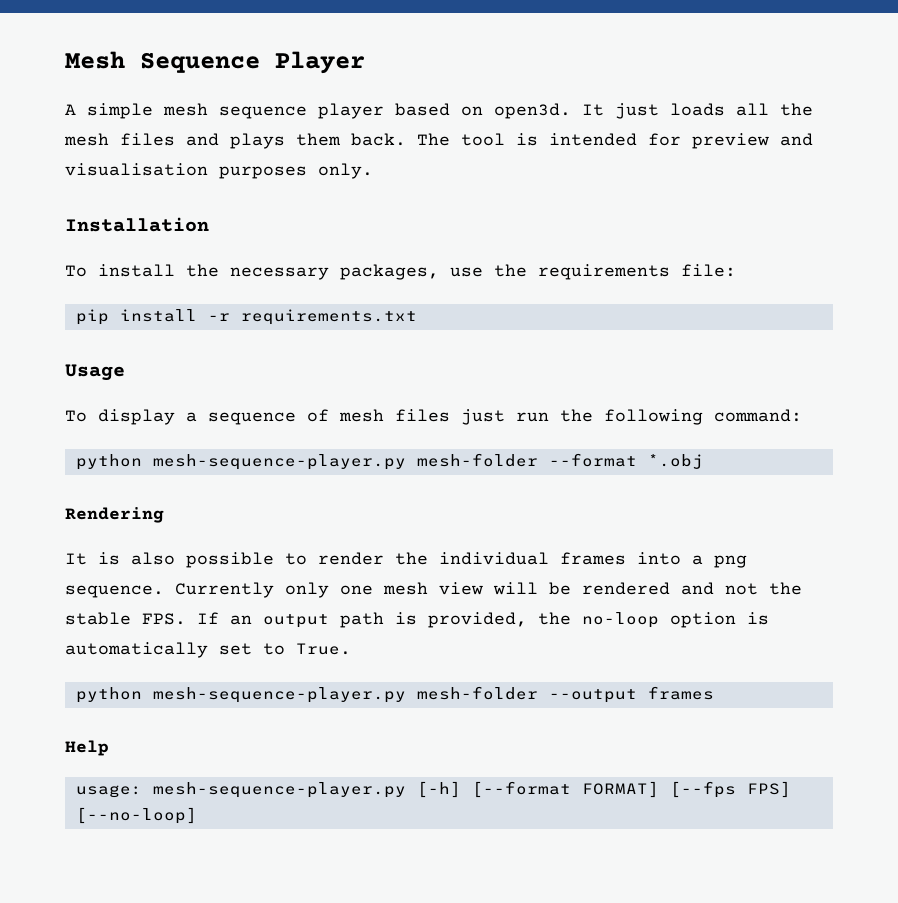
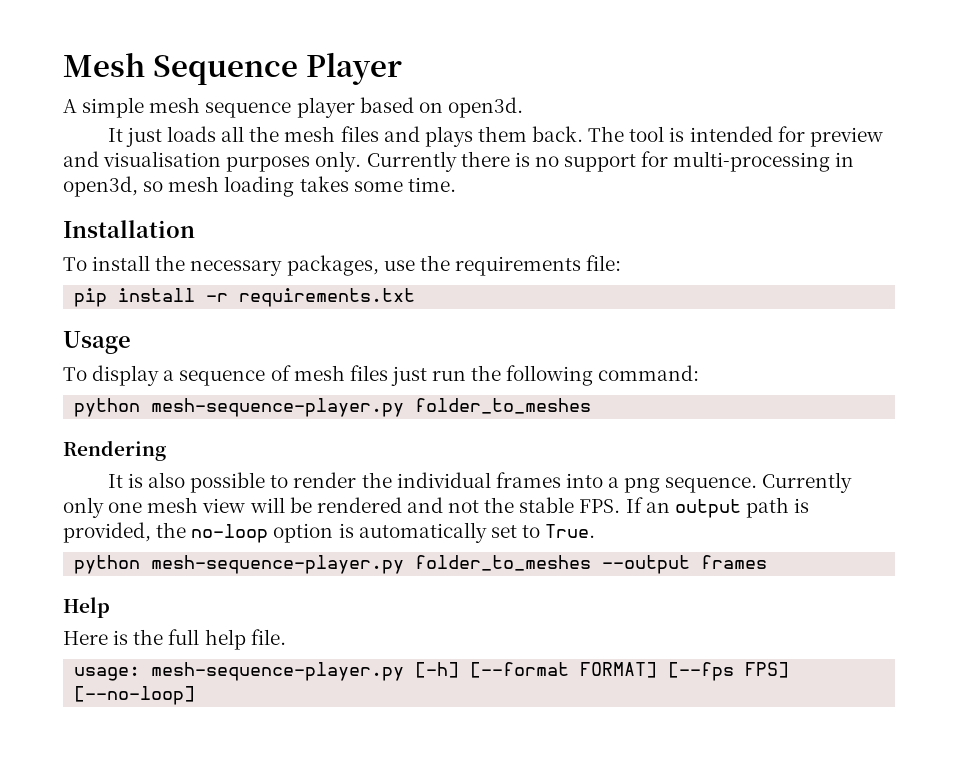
(571, 111) none -> (523, 107) //
(373, 171) none -> [366,151,855,172] [63,176,456,197] Currently there is no support for multi-processing in open3d, so mesh loading takes some time.
[416,453,703,469] mesh-folder --format *.obj -> [415,398,592,414] folder_to_meshes
[416,686,538,700] mesh-folder -> [415,555,592,571] folder_to_meshes
(109, 748) none -> [63,629,286,650] // Here is the full help file.

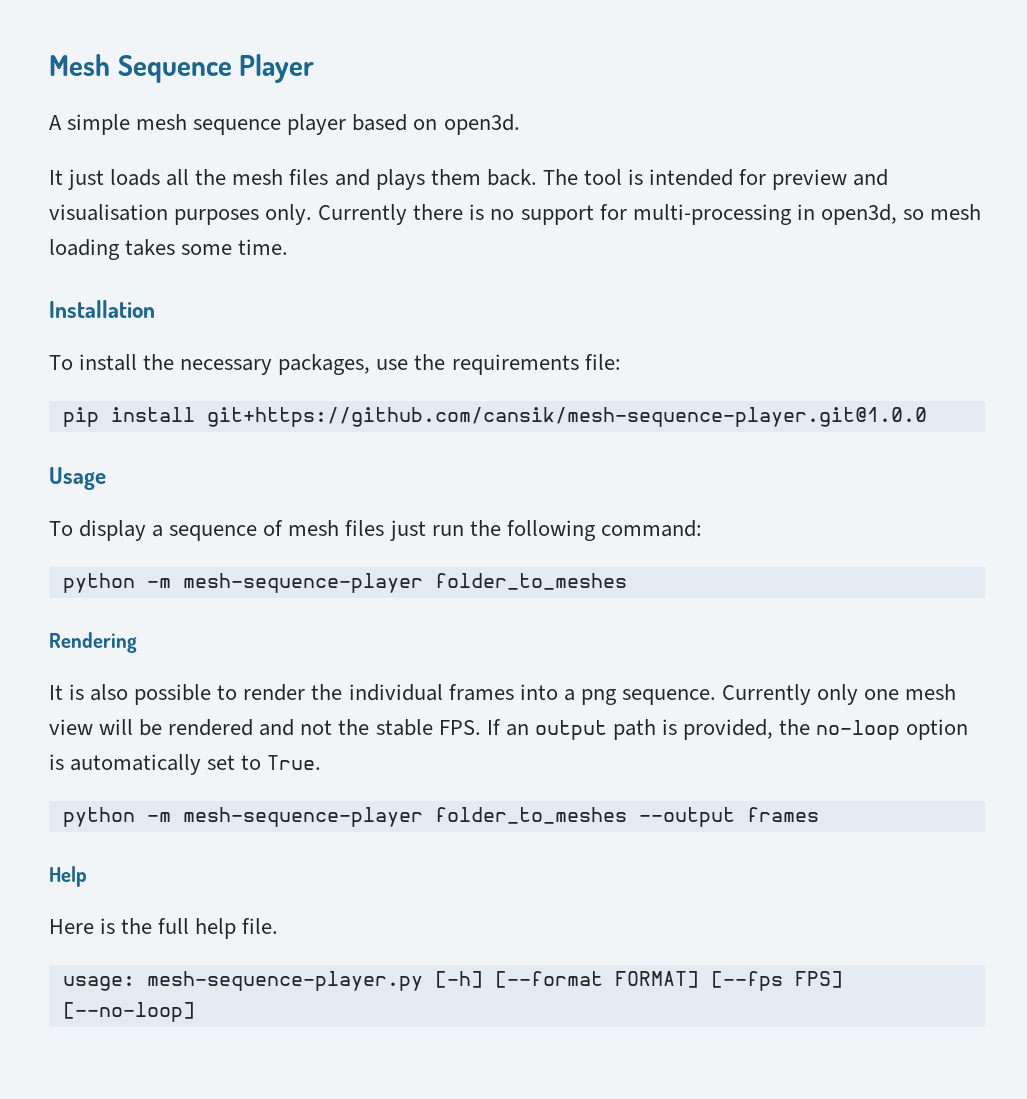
[206,288,416,307] -r requirements.txt -> [206,407,927,427] git+https://github.com/cansik/mesh-sequence-player.git@1.0.0
[151,398,405,417] mesh-sequence-player.py -> [146,573,423,593] -m mesh-sequence-player
[151,555,405,574] mesh-sequence-player.py -> [146,807,423,827] -m mesh-sequence-player

